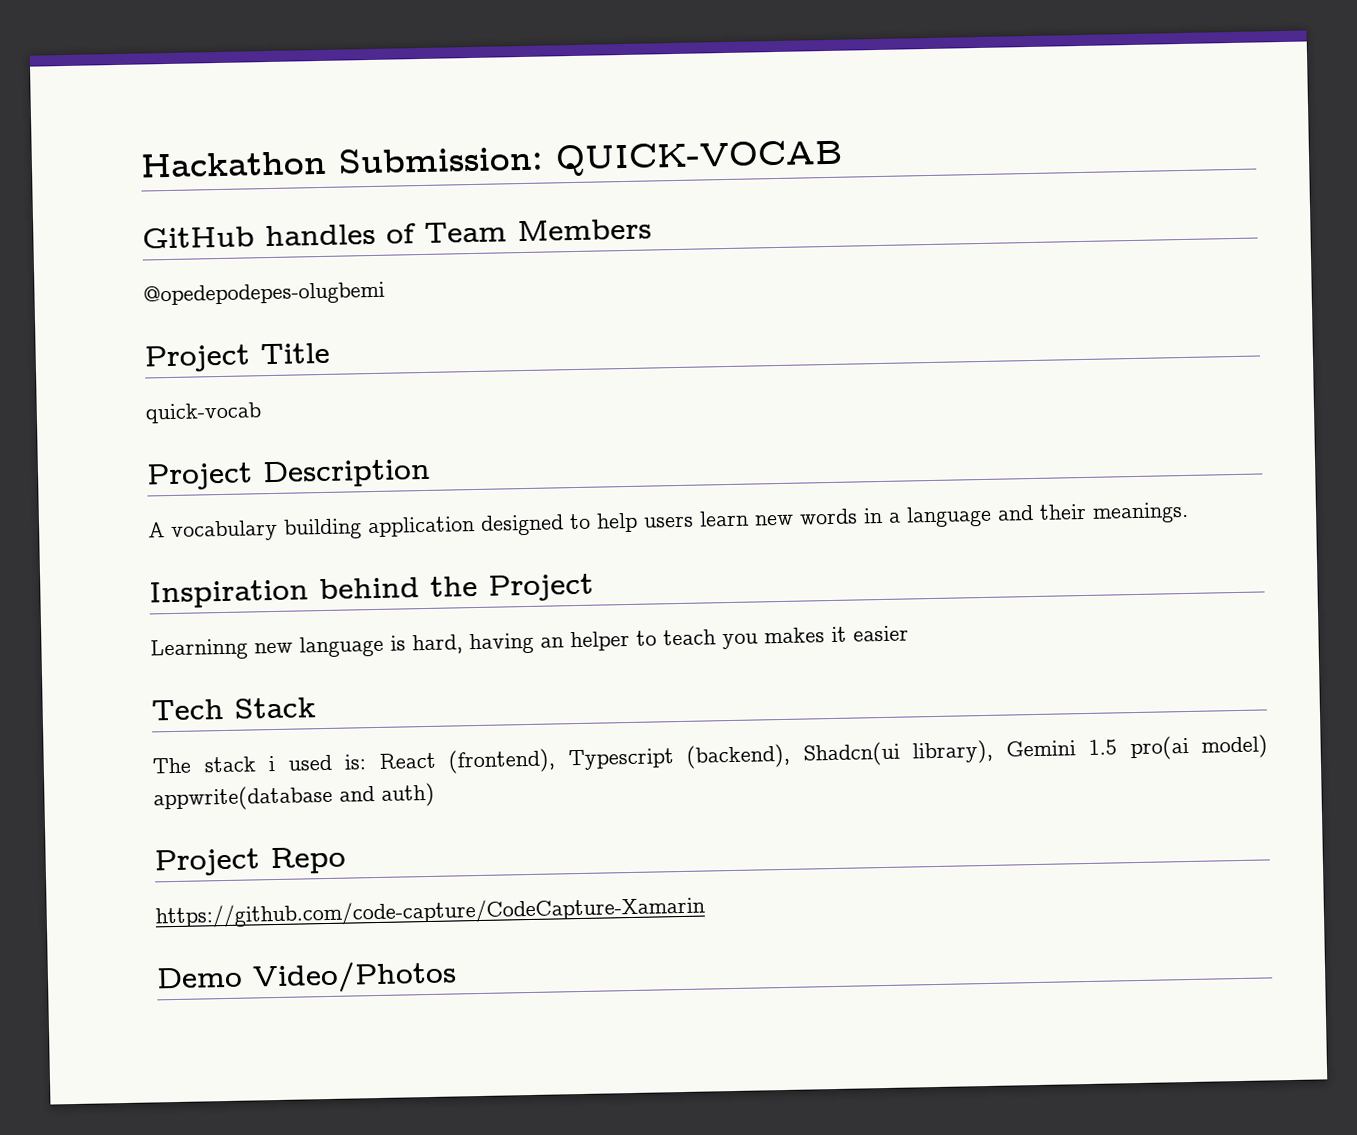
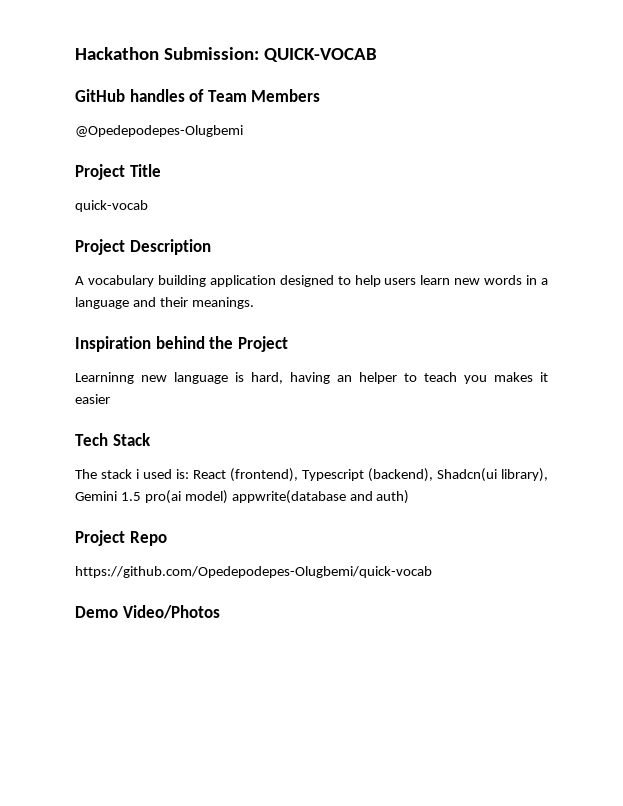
[143,281,385,307] @opedepodepes-olugbemi -> [75,125,243,137] @Opedepodepes-Olugbemi
[155,895,705,929] https://github.com/code-capture/CodeCapture-Xamarin -> [75,566,432,578] https://github.com/Opedepodepes-Olugbemi/quick-vocab

